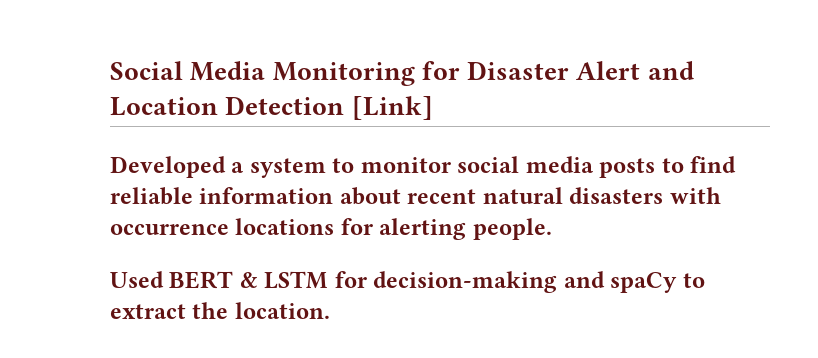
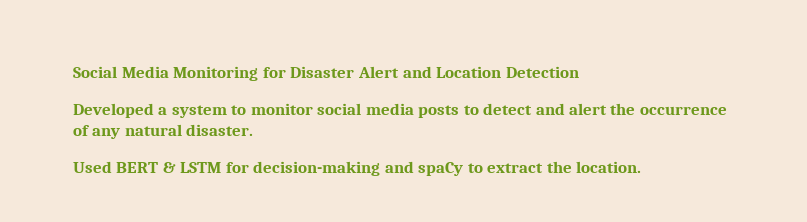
[351,96,433,120] [Link] -> (579, 72) none
[690,156,737,173] [110,187,721,205] [110,218,552,240] find reliable information about recent natural disasters with occurrence locations for alerting people. -> [483,103,727,115] [73,124,254,139] detect and alert the occurrence of any natural disaster.

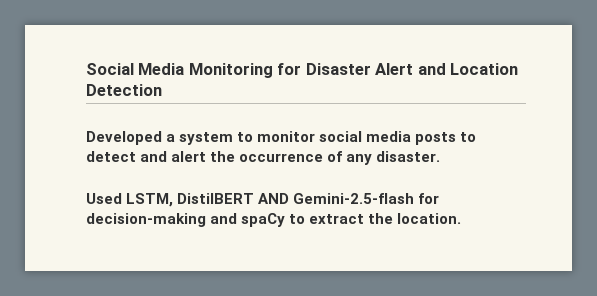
[124,124,182,136] natural -> (373, 159) none
[116,162,222,173] BERT & LSTM -> [126,193,415,207] LSTM, DistilBERT AND Gemini-2.5-flash

